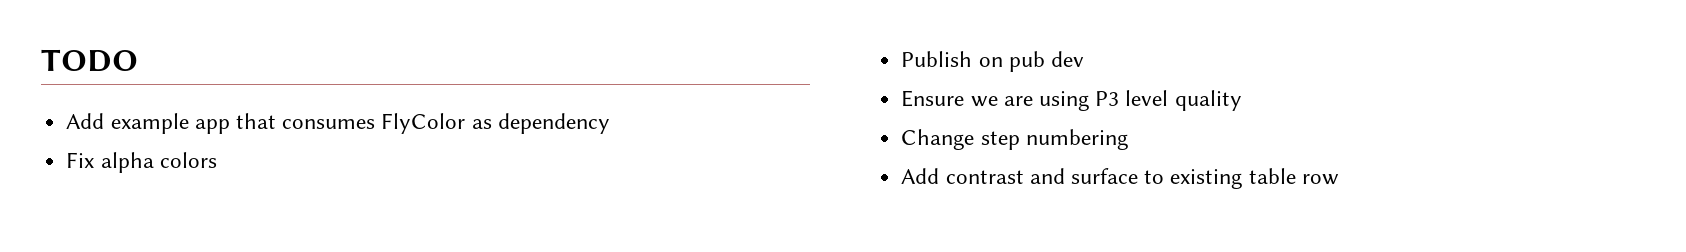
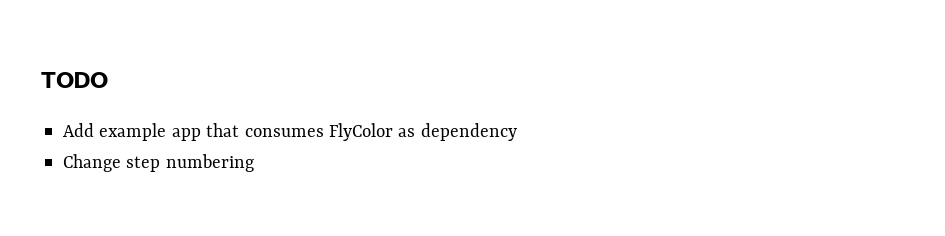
[66,152,217,173] [901,51,1084,72] [901,90,1242,111] [901,129,1128,150] [901,168,1339,189] Fix alpha colors // Publish on pub dev // Ensure we are using P3 level quality // Change step numbering // Add contrast and surface to existing table row -> [63,154,254,172] Change step numbering

